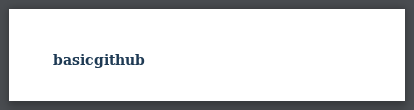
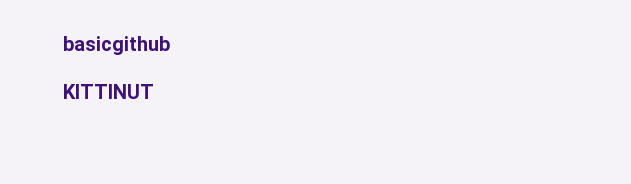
(145, 61) none -> [63,84,154,99] // KITTINUT

